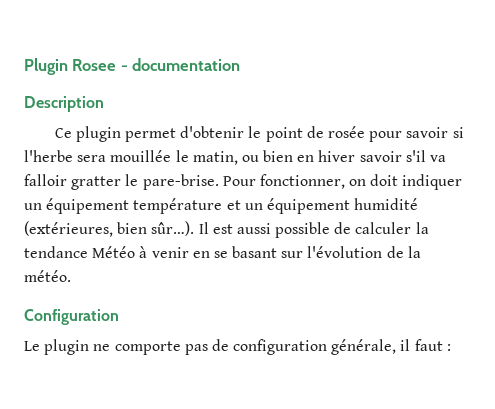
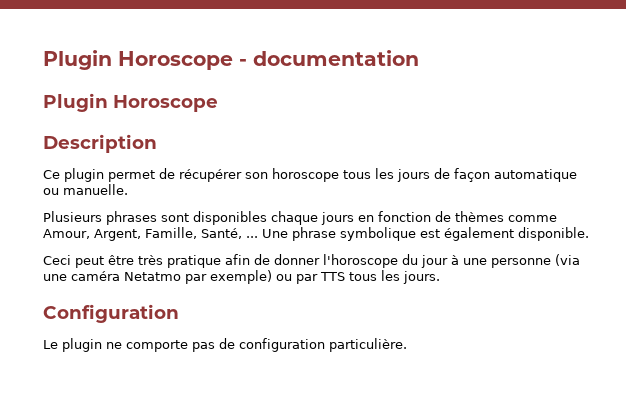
[24,58,117,75] Plugin Rosee -> [43,50,233,70] Plugin Horoscope
(241, 64) none -> [43,93,218,112] // Plugin Horoscope
[180,126,464,142] [24,150,447,165] [24,174,463,190] [24,198,419,214] [24,221,429,238] [24,246,421,258] [24,270,71,282] d'obtenir le point de rosée pour savoir si l'herbe sera mouillée le matin, ou bien en hiver savoir s'il va falloir gratter le pare-brise. Pour fonctionner, on doit indiquer un équipement température et un équipement humidité (extérieures, bien sûr…). Il est aussi possible de calculer la tendance Météo à venir en se basant sur l'évolution de la météo. -> [159,168,577,182] [43,184,128,195] [43,211,557,225] [43,227,589,241] [43,254,580,268] [43,270,440,284] de récupérer son horoscope tous les jours de façon automatique ou manuelle. // Plusieurs phrases sont disponibles chaque jours en fonction de thèmes comme Amour, Argent, Famille, Santé, ... Une phrase symbolique est également disponible. // Ceci peut être très pratique afin de donner l'horoscope du jour à une personne (via une caméra Netatmo par exemple) ou par TTS tous les jours.
[331,339,451,355] générale, il faut : -> [329,338,407,352] particulière.

